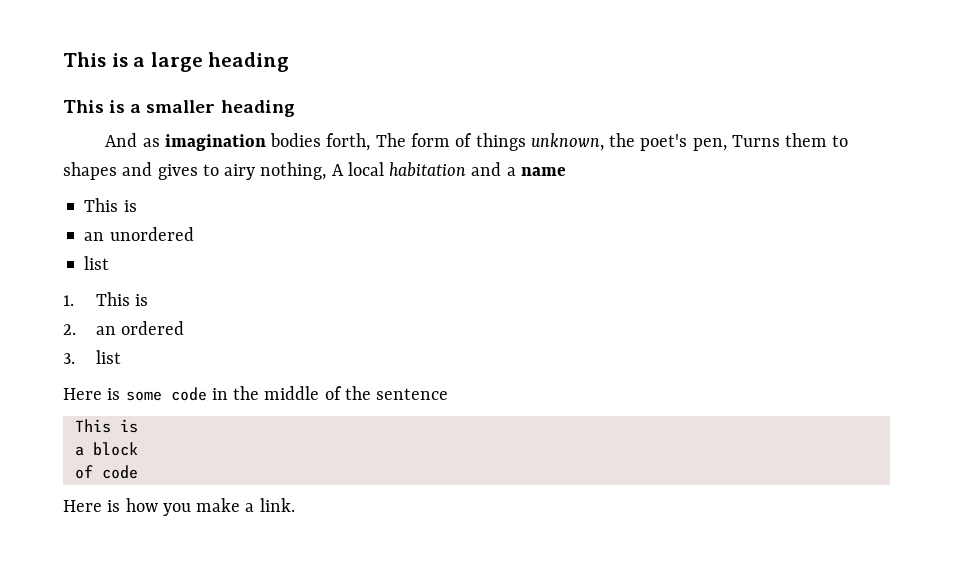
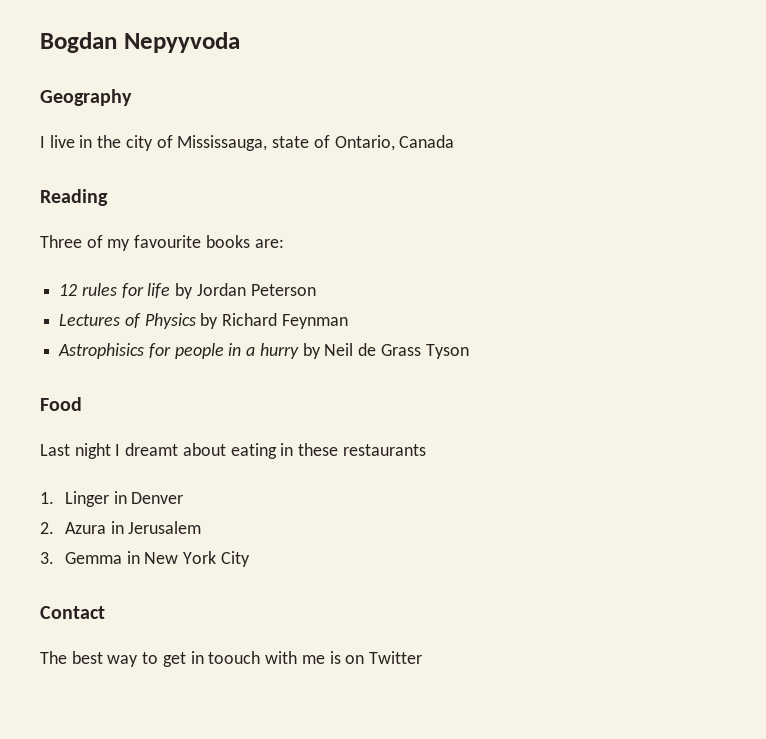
[63,52,290,72] [63,100,295,117] [105,133,849,151] [63,162,566,180] [84,198,137,212] [84,227,194,241] [84,256,110,270] [63,292,148,306] [63,321,184,335] [63,350,121,364] [63,386,449,401] [74,419,138,433] [74,442,138,456] [74,465,138,479] [63,498,295,516] This is a large heading // This is a smaller heading // And as imagination bodies forth, The form of things unknown, the poet's pen, Turns them to shapes and gives to airy nothing, A local habitation and a name // This is // an unordered // list // 1. This is // 2. an ordered // 3. list // Here is some code in the middle of the sentence // This is // a block // of code // Here is how you make a link. -> [40,32,240,53] [40,89,132,106] [40,135,455,151] [40,189,108,206] [40,235,284,251] [59,283,316,299] [59,313,348,329] [58,343,469,359] [40,397,82,411] [40,443,426,459] [40,491,184,507] [40,521,202,534] [40,551,250,567] [40,606,105,619] [40,651,422,667] Bogdan Nepyyvoda // Geography // I live in the city of Mississauga, state of Ontario, Canada // Reading // Three of my favourite books are: // 12 rules for life by Jordan Peterson // Lectures of Physics by Richard Feynman // Astrophisics for people in a hurry by Neil de Grass Tyson // Food // Last night I dreamt about eating in these restaurants // 1. Linger in Denver // 2. Azura in Jerusalem // 3. Gemma in New York City // Contact // The best way to get in toouch with me is on Twitter

